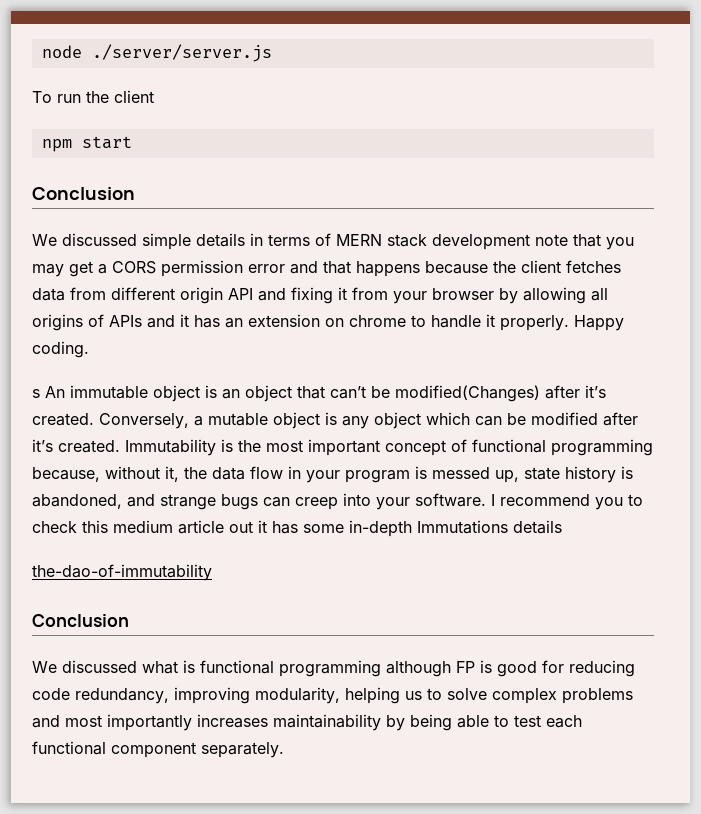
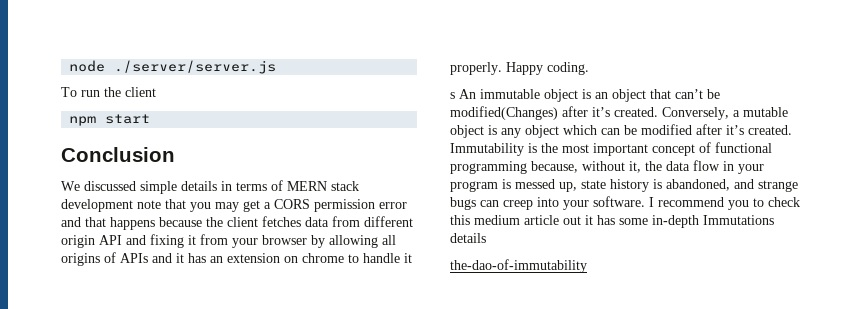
[32,614,129,627] [32,660,635,677] [32,687,633,704] [32,714,582,731] [32,741,284,758] // Conclusion // We discussed what is functional programming although FP is good for reducing code redundancy, improving modularity, helping us to solve complex problems and most importantly increases maintainability by being able to test each functional component separately. -> (587, 266) none

